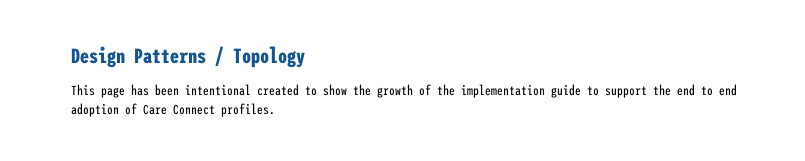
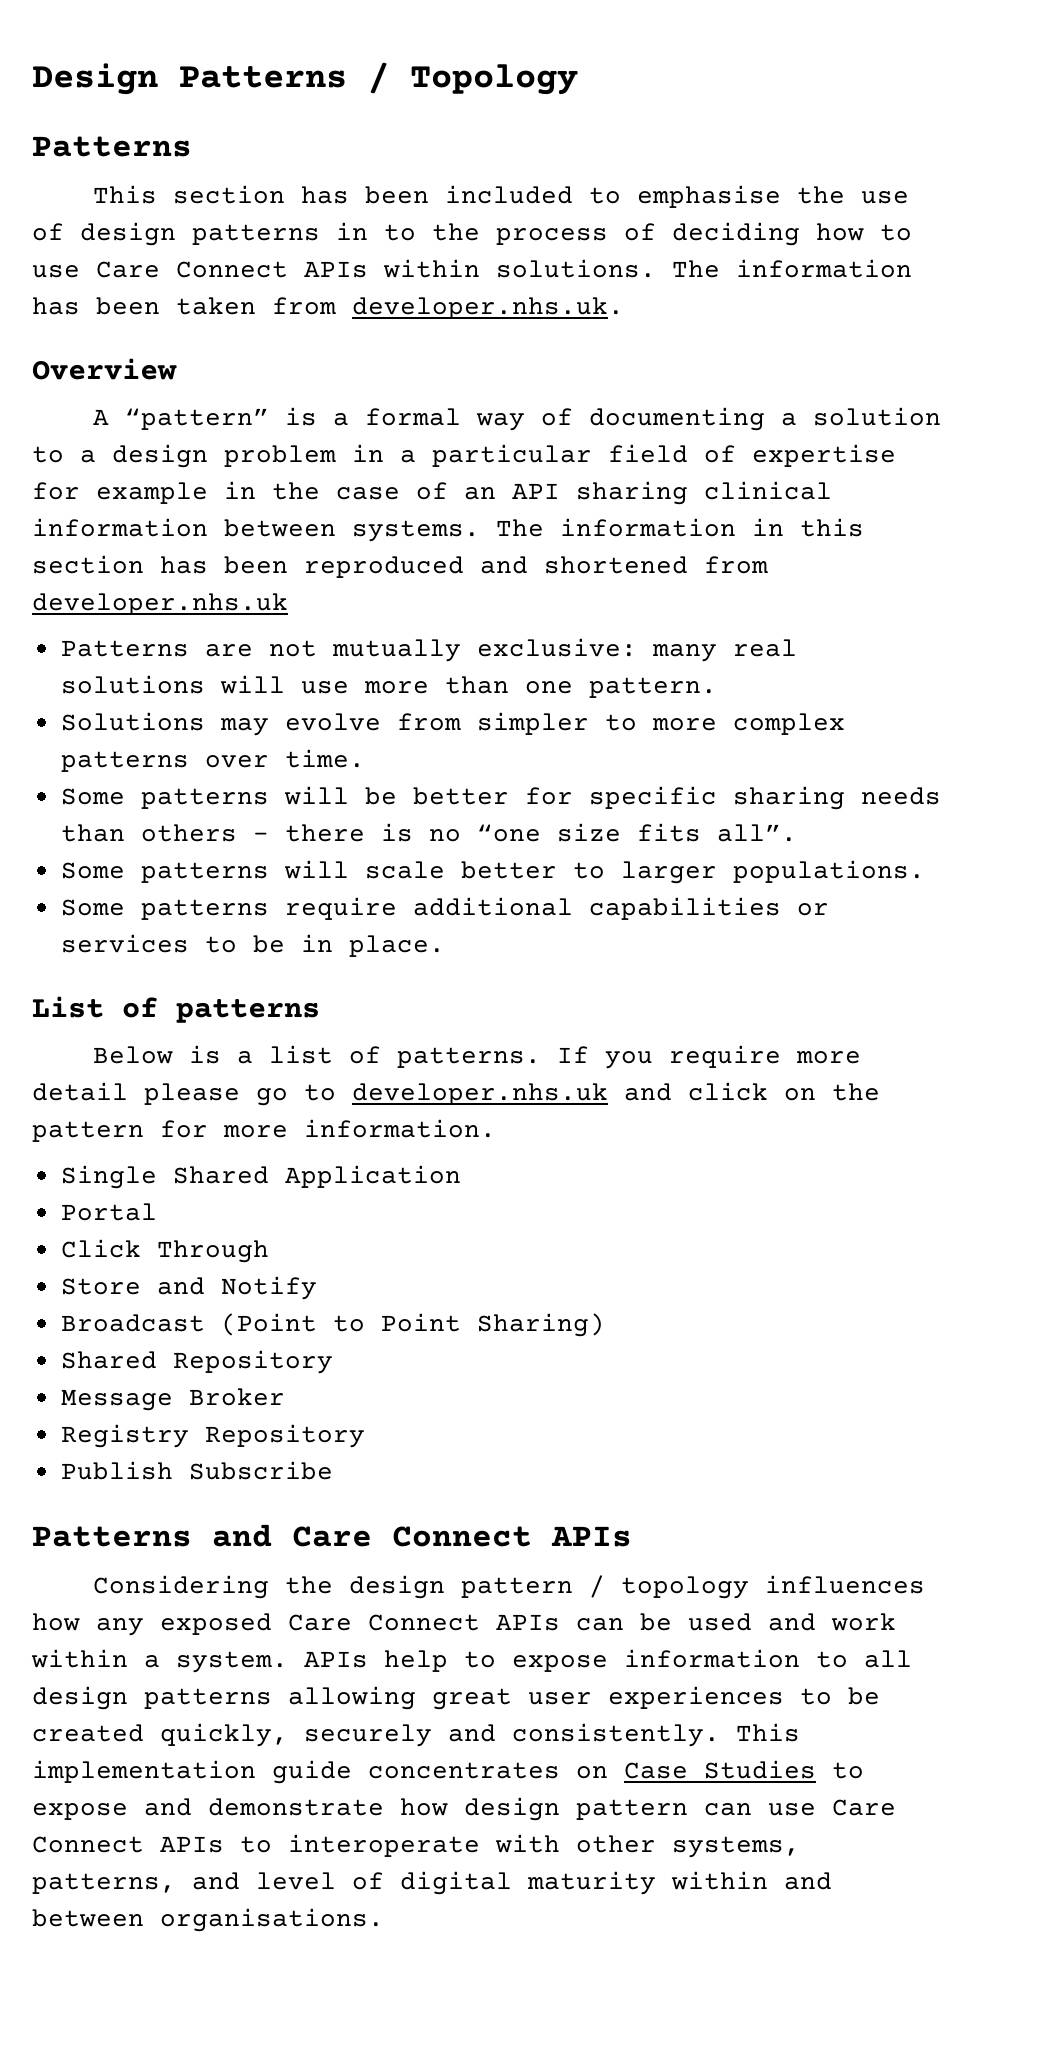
[71,84,737,98] [71,103,275,117] // This page has been intentional created to show the growth of the implementation guide to support the end to end adoption of Care Connect profiles. -> [32,136,192,157] [93,185,910,208] [32,222,912,246] [32,259,912,278] [32,297,624,319] [32,358,177,380] [93,407,942,431] [32,444,896,468] [32,481,832,505] [32,518,864,542] [32,555,768,578] [32,593,288,615] [60,638,797,662] [60,675,717,698] [60,712,845,736] [60,749,365,772] [60,786,941,810] [60,823,797,842] [60,860,925,884] [60,897,829,920] [60,934,445,957] [32,996,320,1023] [93,1045,862,1069] [32,1082,880,1106] [32,1119,496,1142] [60,1165,461,1189] [60,1203,157,1221] [60,1239,269,1263] [60,1276,317,1300] [60,1313,605,1337] [60,1350,333,1374] [60,1388,285,1411] [60,1424,365,1448] [60,1461,333,1480] [32,1524,632,1547] [93,1575,926,1599] [32,1613,896,1636] [31,1649,912,1673] [32,1686,880,1710] [32,1723,800,1747] [32,1760,864,1784] [32,1797,896,1821] [32,1834,800,1858] [32,1871,832,1895] [32,1908,384,1932] // Patterns // This section has been included to emphasise the use of design patterns in to the process of deciding how to use Care Connect APIs within solutions. The information has been taken from developer.nhs.uk. // Overview // A “pattern” is a formal way of documenting a solution to a design problem in a particular field of expertise for example in the case of an API sharing clinical information between systems. The information in this section has been reproduced and shortened from developer.nhs.uk // Patterns are not mutually exclusive: many real solutions will use more than one pattern. // Solutions may evolve from simpler to more complex patterns over time. // Some patterns will be better for specific sharing needs than others – there is no “one size fits all”. // Some patterns will scale better to larger populations. // Some patterns require additional capabilities or services to be in place. // List of patterns // Below is a list of patterns. If you require more detail please go to developer.nhs.uk and click on the pattern for more information. // Single Shared Application // Portal // Click Through // Store and Notify // Broadcast (Point to Point Sharing) // Shared Repository // Message Broker // Registry Repository // Publish Subscribe // Patterns and Care Connect APIs // Considering the design pattern / topology influences how any exposed Care Connect APIs can be used and work within a system. APIs help to expose information to all design patterns allowing great user experiences to be created quickly, securely and consistently. This implementation guide concentrates on Case Studies to expose and demonstrate how design pattern can use Care Connect APIs to interoperate with other systems, patterns, and level of digital maturity within and between organisations.

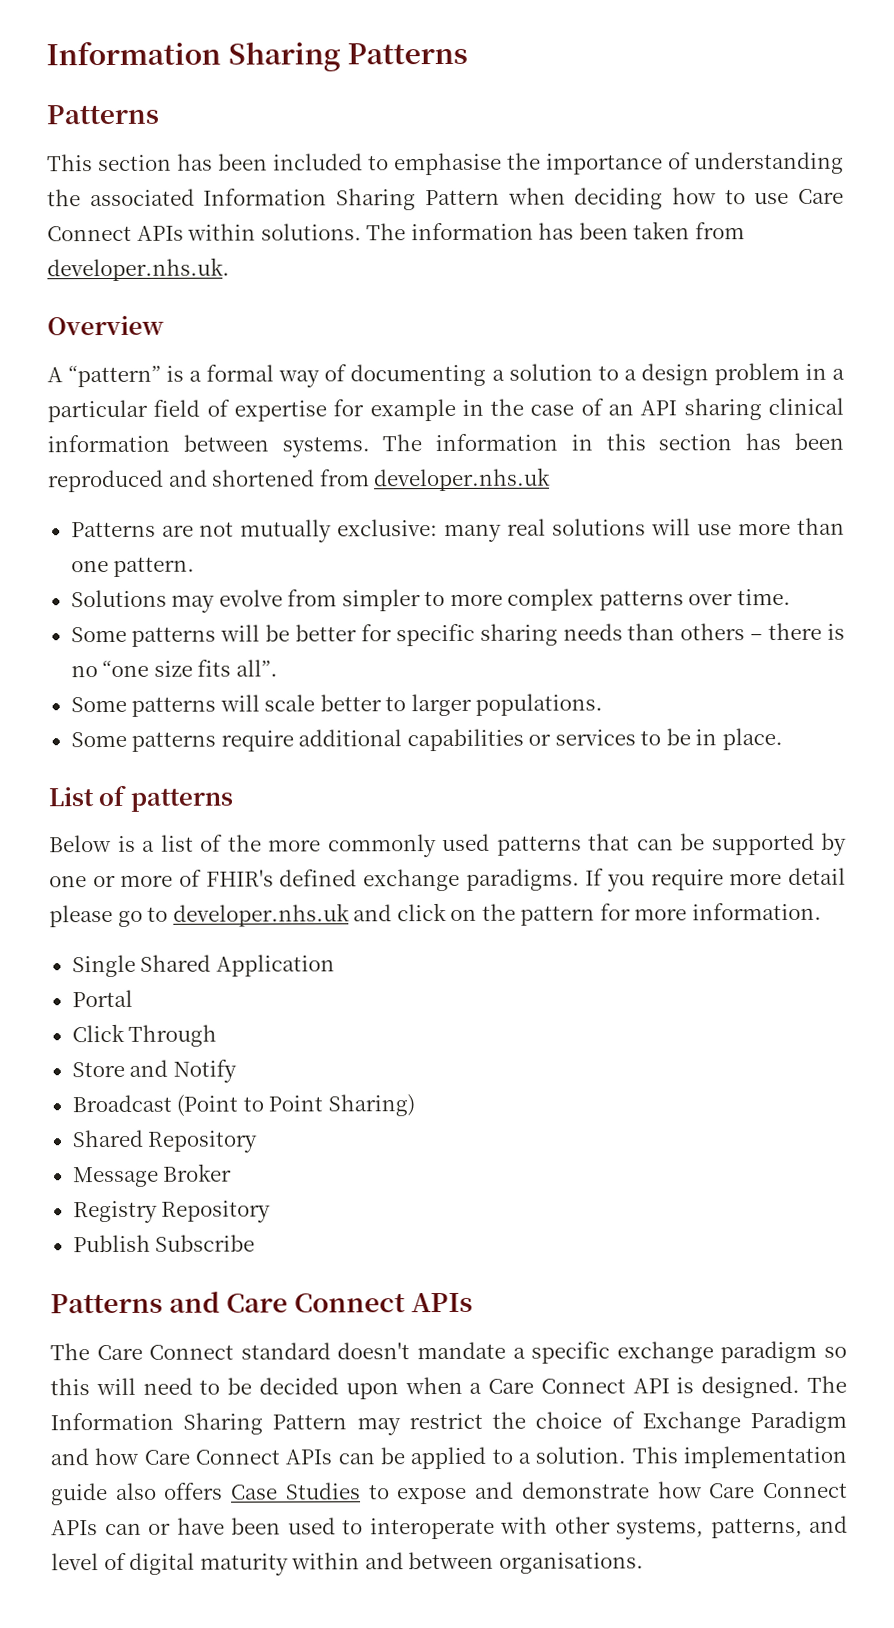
[32,62,578,95] Design Patterns / Topology -> [46,41,469,72] Information Sharing Patterns
[861,191,910,204] [32,222,656,246] use of design patterns in to the process of -> [546,151,844,175] [47,187,566,211] importance of understanding the associated Information Sharing Pattern when
[397,1047,542,1068] patterns. -> [227,832,847,858] [49,868,580,892] the more commonly used patterns that can be supported by one or more of FHIR's defined exchange paradigms.
[93,1575,926,1599] [32,1613,272,1636] Considering the design pattern / topology influences how any exposed -> [50,1340,848,1364] [50,1375,848,1400] [50,1410,847,1436] [50,1447,140,1466] The Care Connect standard doesn't mandate a specific exchange paradigm so this will need to be decided upon when a Care Connect API is designed. The Information Sharing Pattern may restrict the choice of Exchange Paradigm and how
[688,1613,896,1631] [31,1649,912,1673] [32,1686,880,1710] [32,1723,720,1747] used and work within a system. APIs help to expose information to all design patterns allowing great user experiences to be created quickly, securely and consistently. -> [410,1446,627,1470] applied to a solution.
[368,1762,608,1779] concentrates on -> [114,1482,224,1500] also offers
[464,1797,896,1821] [32,1836,224,1853] design pattern can use Care Connect APIs -> [708,1482,849,1499] [51,1517,336,1536] Care Connect APIs can or have been used

